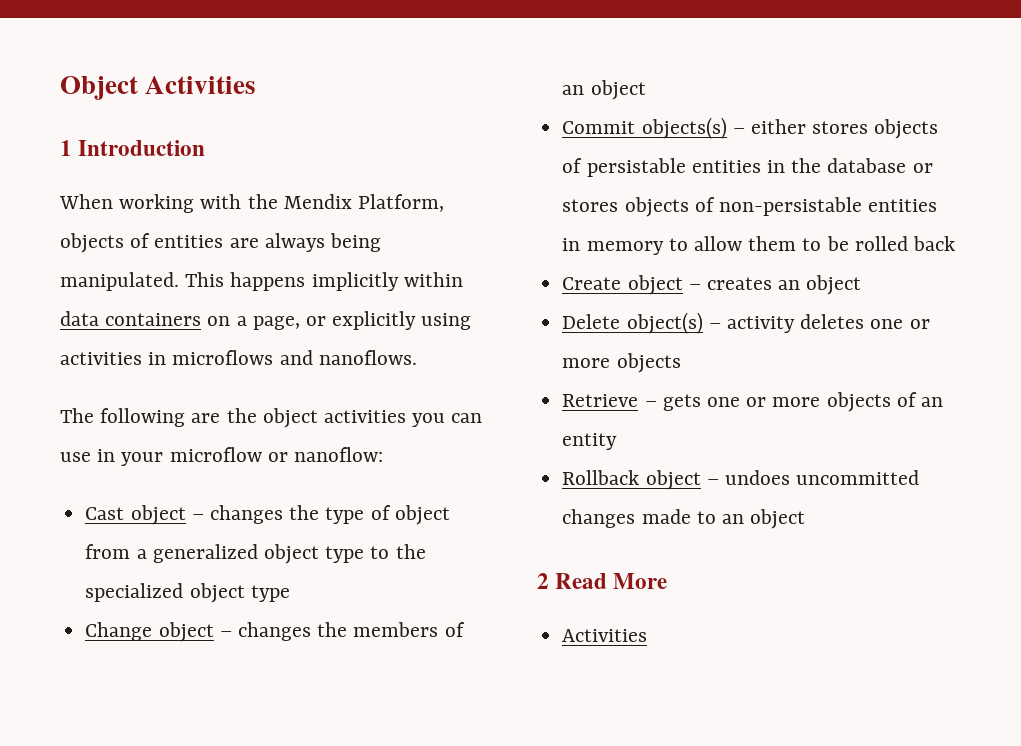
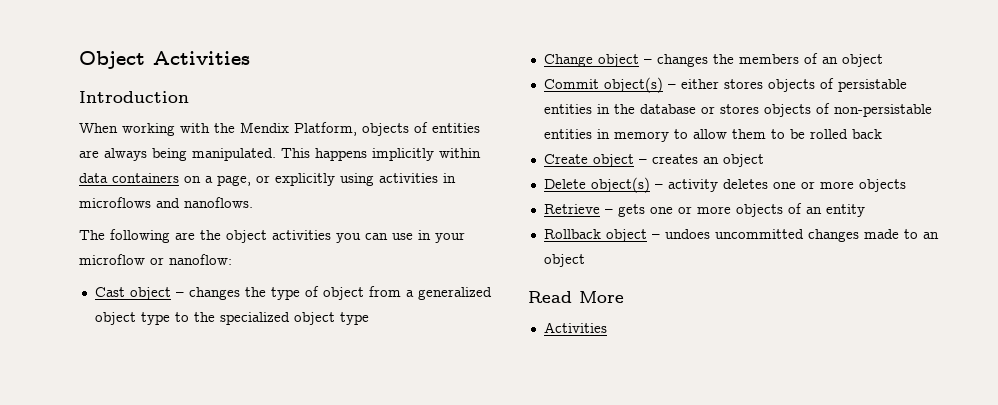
[60,140,72,156] 1 -> (250, 58) none
[641,117,727,139] objects(s) -> [603,77,663,93] object(s)
[537,573,549,589] 2 -> (585, 260) none

